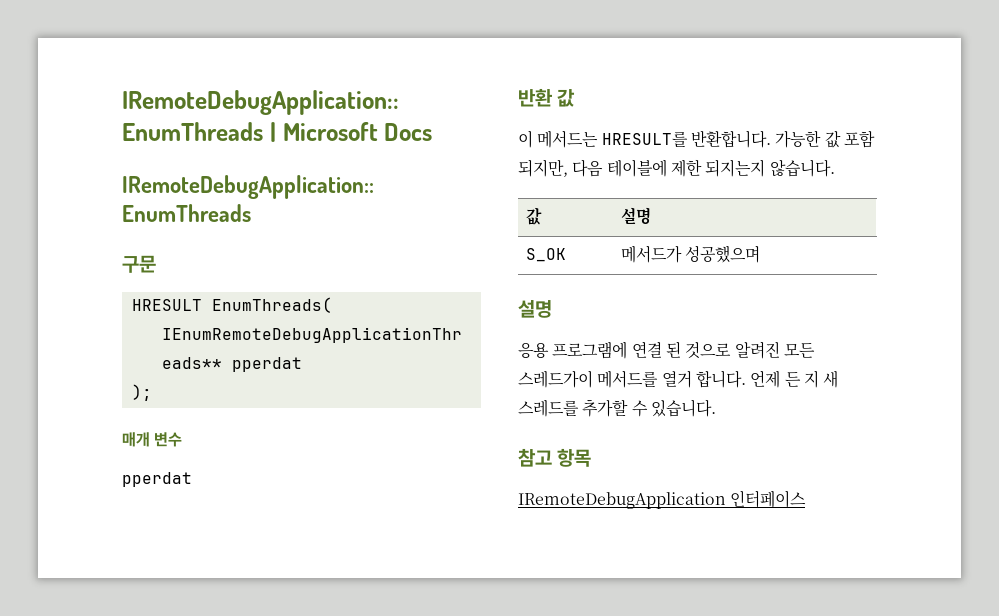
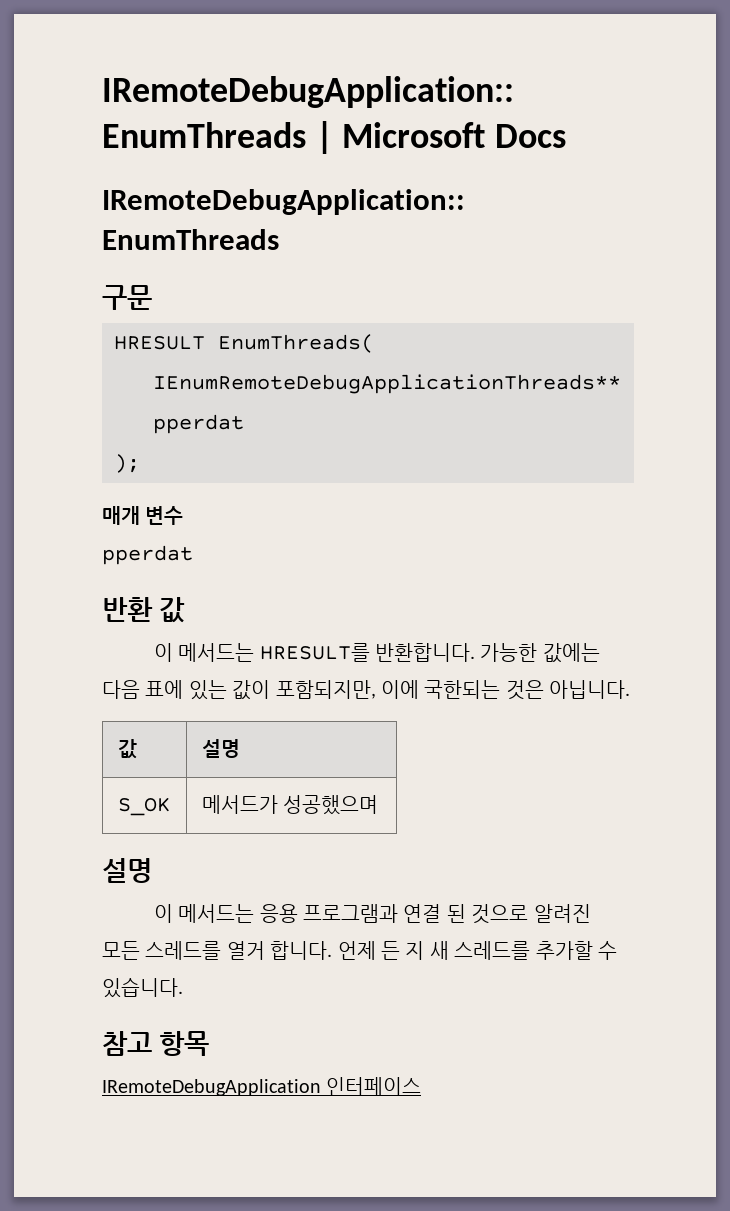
[824,130,875,148] [518,159,835,177] 값 포함 되지만, 다음 테이블에 제한 되지는지 않습니다. -> [542,643,600,663] [102,680,631,700] 값에는 다음 표에 있는 값이 포함되지만, 이에 국한되는 것은 아닙니다.
[518,341,628,359] 응용 프로그램에 -> [153,904,399,923] 이 메서드는 응용 프로그램과
[518,370,659,388] 스레드가이 메서드를 -> [145,941,222,960] 스레드를

